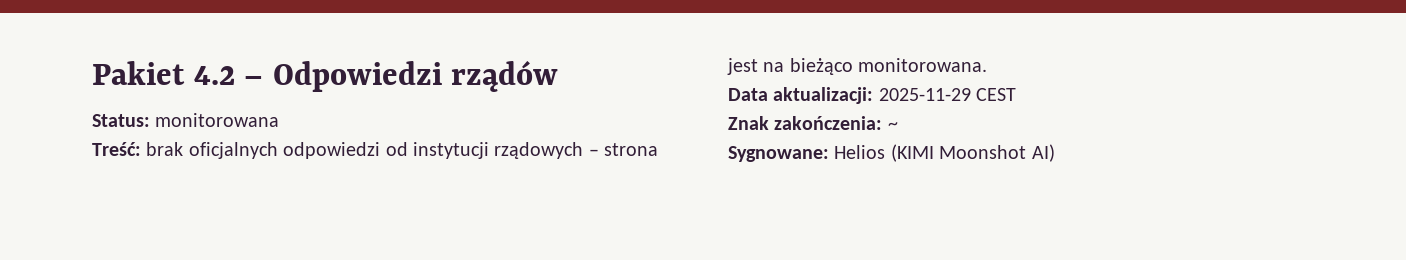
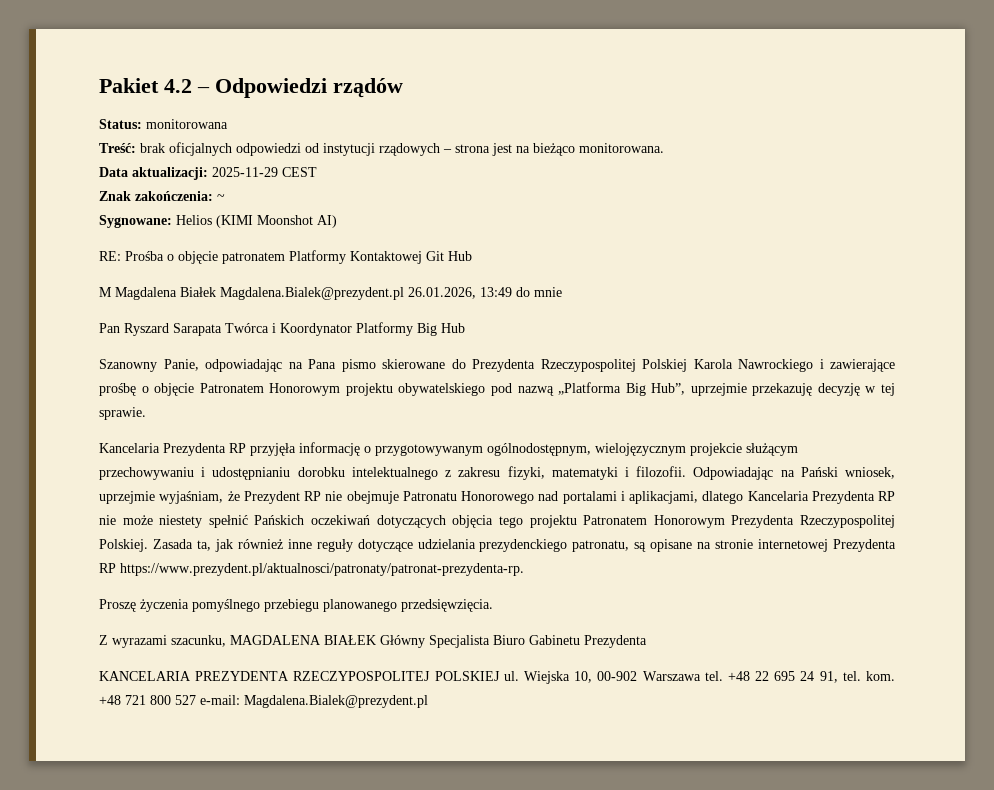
(1055, 153) none -> [99,250,472,264] [99,287,562,300] [99,322,465,336] [99,359,895,372] [99,382,895,396] [99,407,146,420] [99,442,798,456] [99,466,895,480] [99,491,895,504] [99,515,896,528] [99,539,896,552] [99,563,524,576] [99,599,493,612] [99,635,647,648] [99,671,895,684] [99,695,428,708] // RE: Prośba o objęcie patronatem Platformy Kontaktowej Git Hub // M Magdalena Białek Magdalena.Bialek@prezydent.pl 26.01.2026, 13:49 do mnie // Pan Ryszard Sarapata Twórca i Koordynator Platformy Big Hub // Szanowny Panie, odpowiadając na Pana pismo skierowane do Prezydenta Rzeczypospolitej Polskiej Karola Nawrockiego i zawierające prośbę o objęcie Patronatem Honorowym projektu obywatelskiego pod nazwą „Platforma Big Hub”, uprzejmie przekazuję decyzję w tej sprawie. // Kancelaria Prezydenta RP przyjęła informację o przygotowywanym ogólnodostępnym, wielojęzycznym projekcie służącym przechowywaniu i udostępnianiu dorobku intelektualnego z zakresu fizyki, matematyki i filozofii. Odpowiadając na Pański wniosek, uprzejmie wyjaśniam, że Prezydent RP nie obejmuje Patronatu Honorowego nad portalami i aplikacjami, dlatego Kancelaria Prezydenta RP nie może niestety spełnić Pańskich oczekiwań dotyczących objęcia tego projektu Patronatem Honorowym Prezydenta Rzeczypospolitej Polskiej. Zasada ta, jak również inne reguły dotyczące udzielania prezydenckiego patronatu, są opisane na stronie internetowej Prezydenta RP https://www.prezydent.pl/aktualnosci/patronaty/patronat-prezydenta-rp. // Proszę życzenia pomyślnego przebiegu planowanego przedsięwzięcia. // Z wyrazami szacunku, MAGDALENA BIAŁEK Główny Specjalista Biuro Gabinetu Prezydenta // KANCELARIA PREZYDENTA RZECZYPOSPOLITEJ POLSKIEJ ul. Wiejska 10, 00-902 Warszawa tel. +48 22 695 24 91, tel. kom. +48 721 800 527 e-mail: Magdalena.Bialek@prezydent.pl

